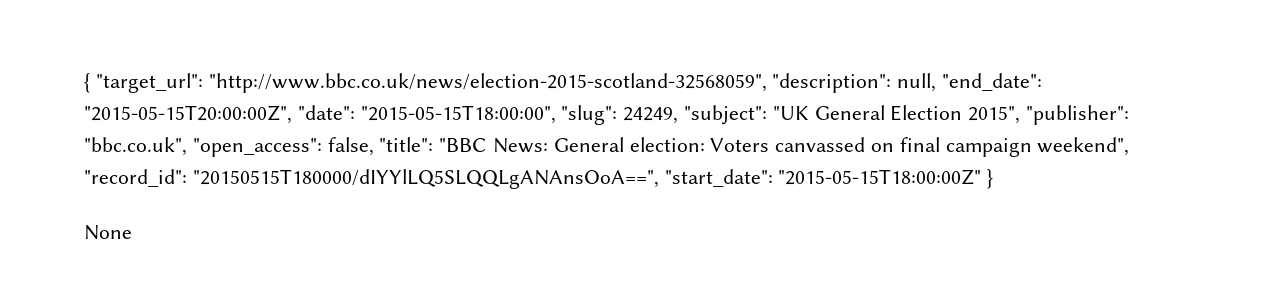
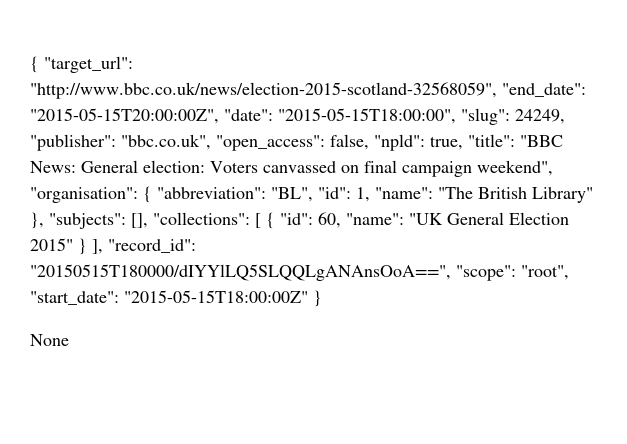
[772,73,937,93] "description": null, -> (497, 90) none
[684,105,1021,125] "subject": "UK General Election 2015", -> (565, 116) none
(374, 146) none -> [374,134,463,151] "npld": true,
[84,169,659,189] "record_id": "20150515T180000/dIYYlLQ5SLQQLgANAnsOoA==", -> [30,186,593,203] [30,212,569,229] [30,238,196,255] [30,264,569,281] "organisation": { "abbreviation": "BL", "id": 1, "name": "The British Library" }, "subjects": [], "collections": [ { "id": 60, "name": "UK General Election 2015" } ], "record_id": "20150515T180000/dIYYlLQ5SLQQLgANAnsOoA==", "scope": "root",

